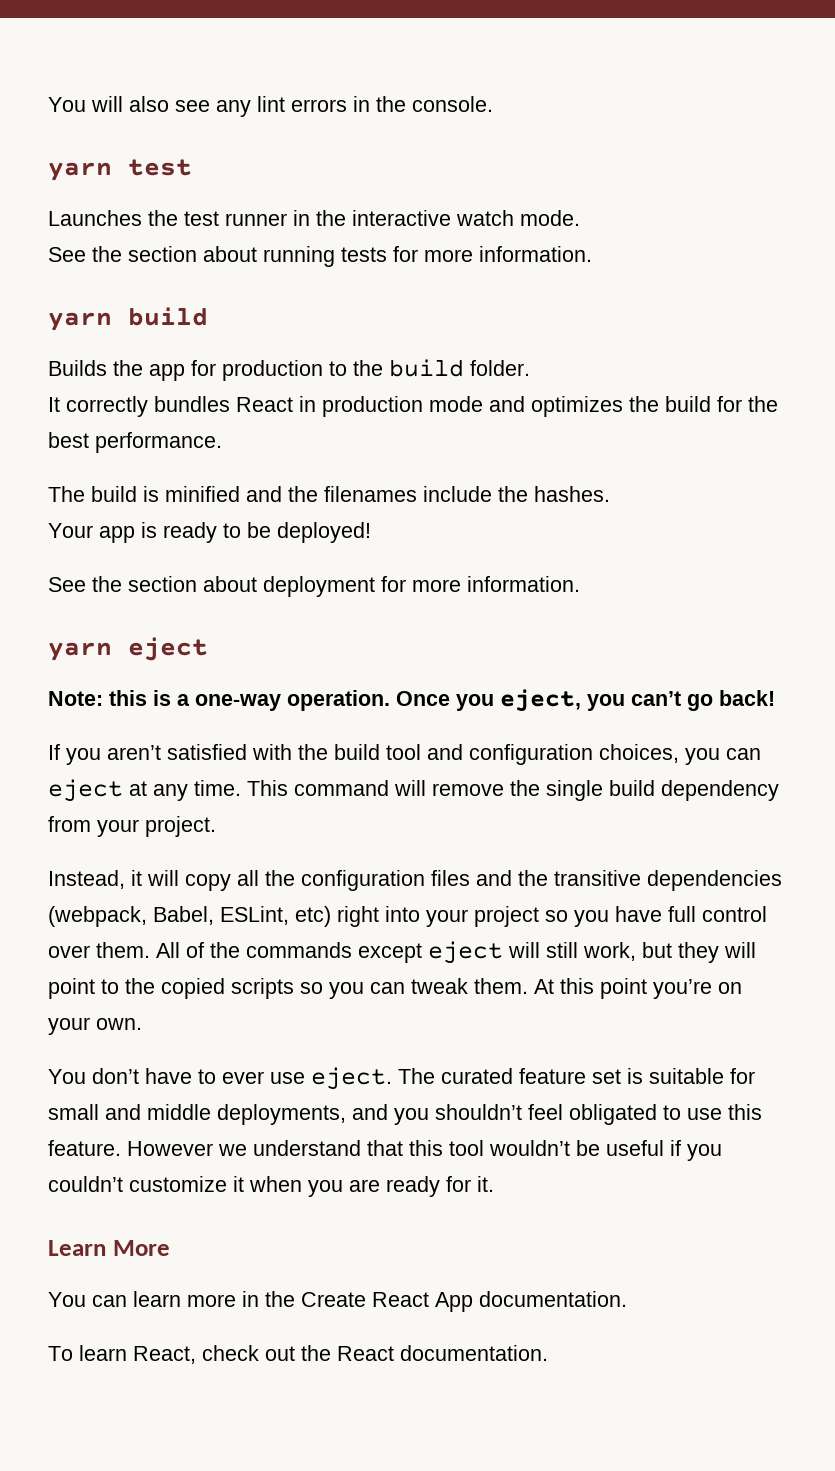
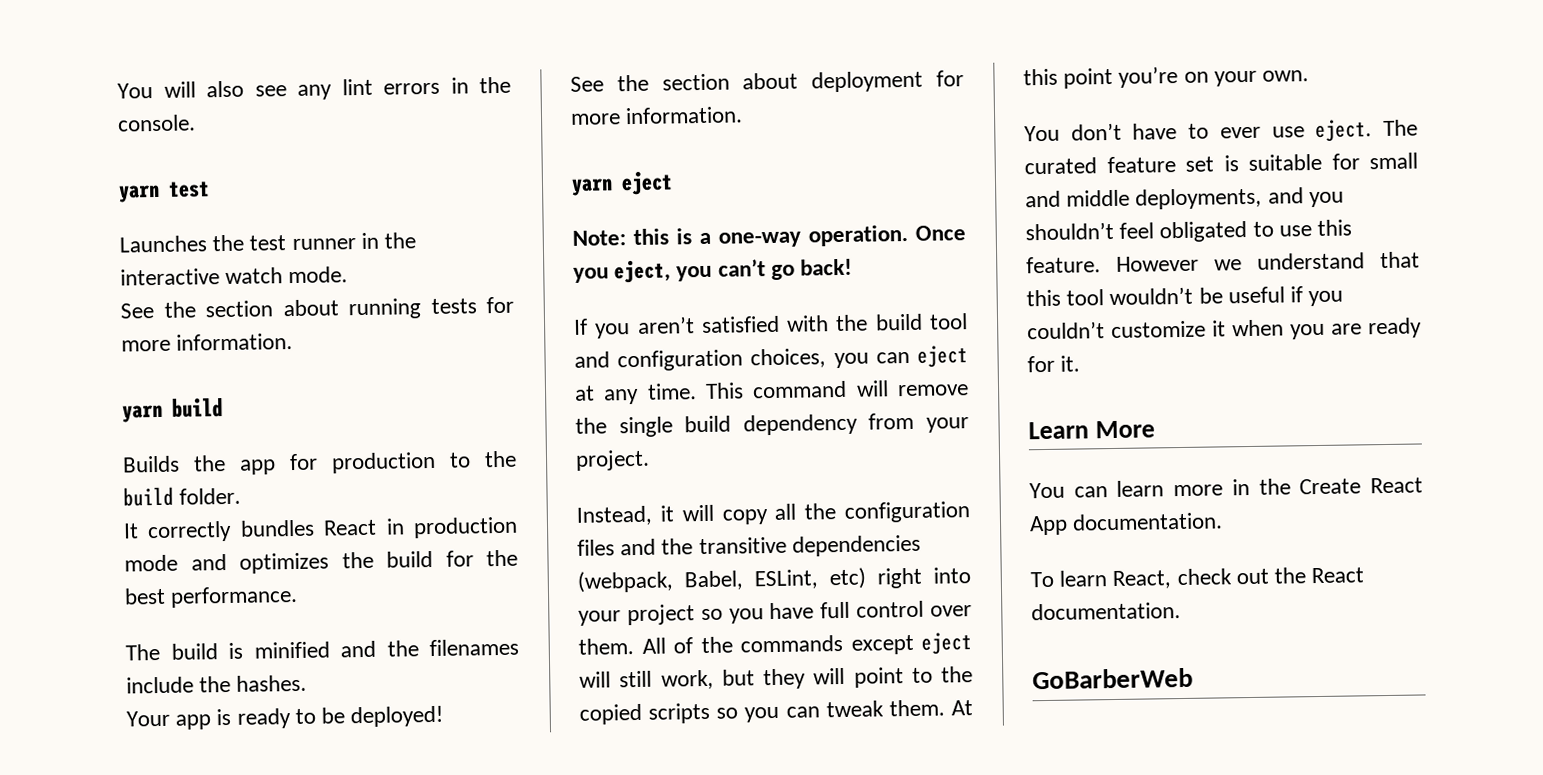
(548, 1353) none -> [1032,667,1193,690] // GoBarberWeb

